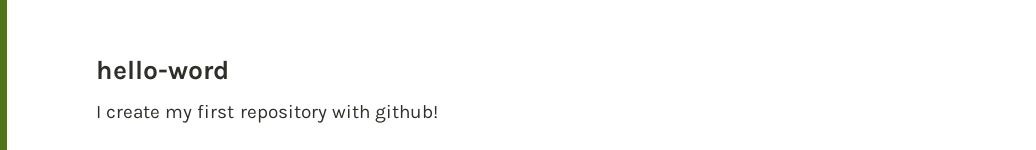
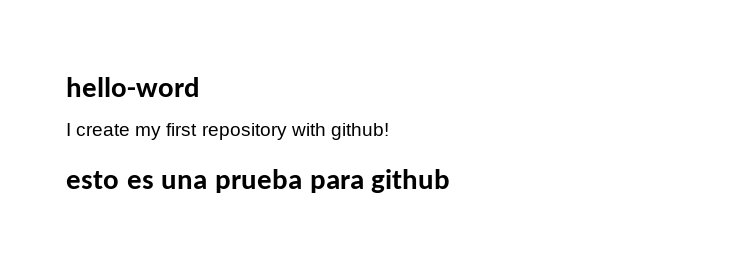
(438, 113) none -> [66,169,451,193] // esto es una prueba para github

